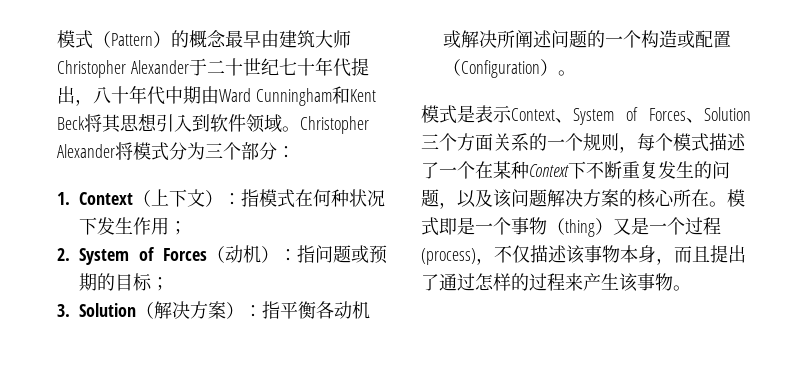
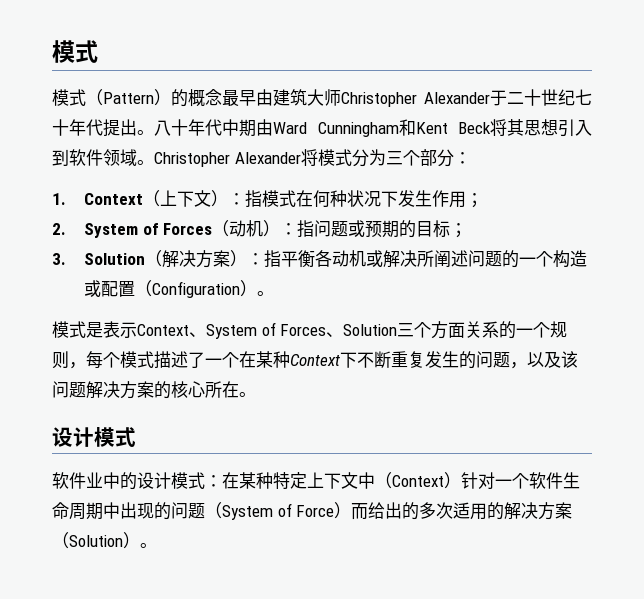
[57,30,93,49] 模式 -> [52,40,98,63] [52,89,86,106] 模式 // 模式
[75,99,93,106] ， -> [137,130,154,135] 。
[727,189,745,207] [421,217,721,237] [421,245,746,265] [421,273,673,292] 模式即是一个事物（thing）又是一个过程(process)，不仅描述该事物本身，而且提出了通过怎样的过程来产生该事物 -> [52,427,136,447] [52,472,580,490] [52,502,573,520] [52,532,140,549] // 设计模式 // 软件业中的设计模式：在某种特定上下文中（Context）针对一个软件生命周期中出现的问题（System of Force）而给出的多次适用的解决方案（Solution）

